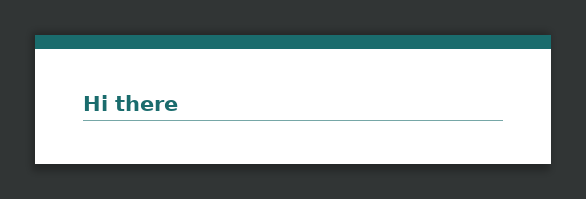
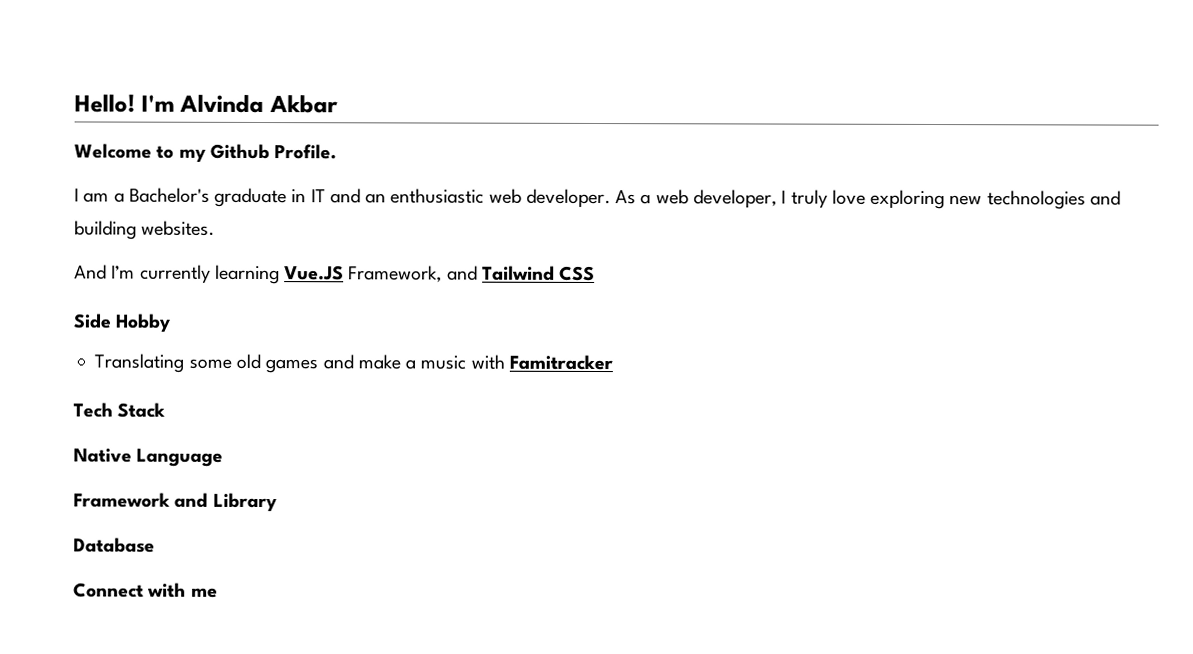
[83,95,178,111] Hi there -> [74,94,338,114] [74,143,338,163] [74,187,1121,210] [74,220,216,240] [74,264,596,285] [73,313,172,333] [94,353,613,374] [73,402,166,418] [73,448,224,467] [73,492,277,513] [73,537,155,553] [73,582,218,598] Hello! I'm Alvinda Akbar // Welcome to my Github Profile. // I am a Bachelor's graduate in IT and an enthusiastic web developer. As a web developer, I truly love exploring new technologies and building websites. // And I’m currently learning Vue.JS Framework, and Tailwind CSS // Side Hobby // Translating some old games and make a music with Famitracker // Tech Stack // Native Language // Framework and Library // Database // Connect with me

